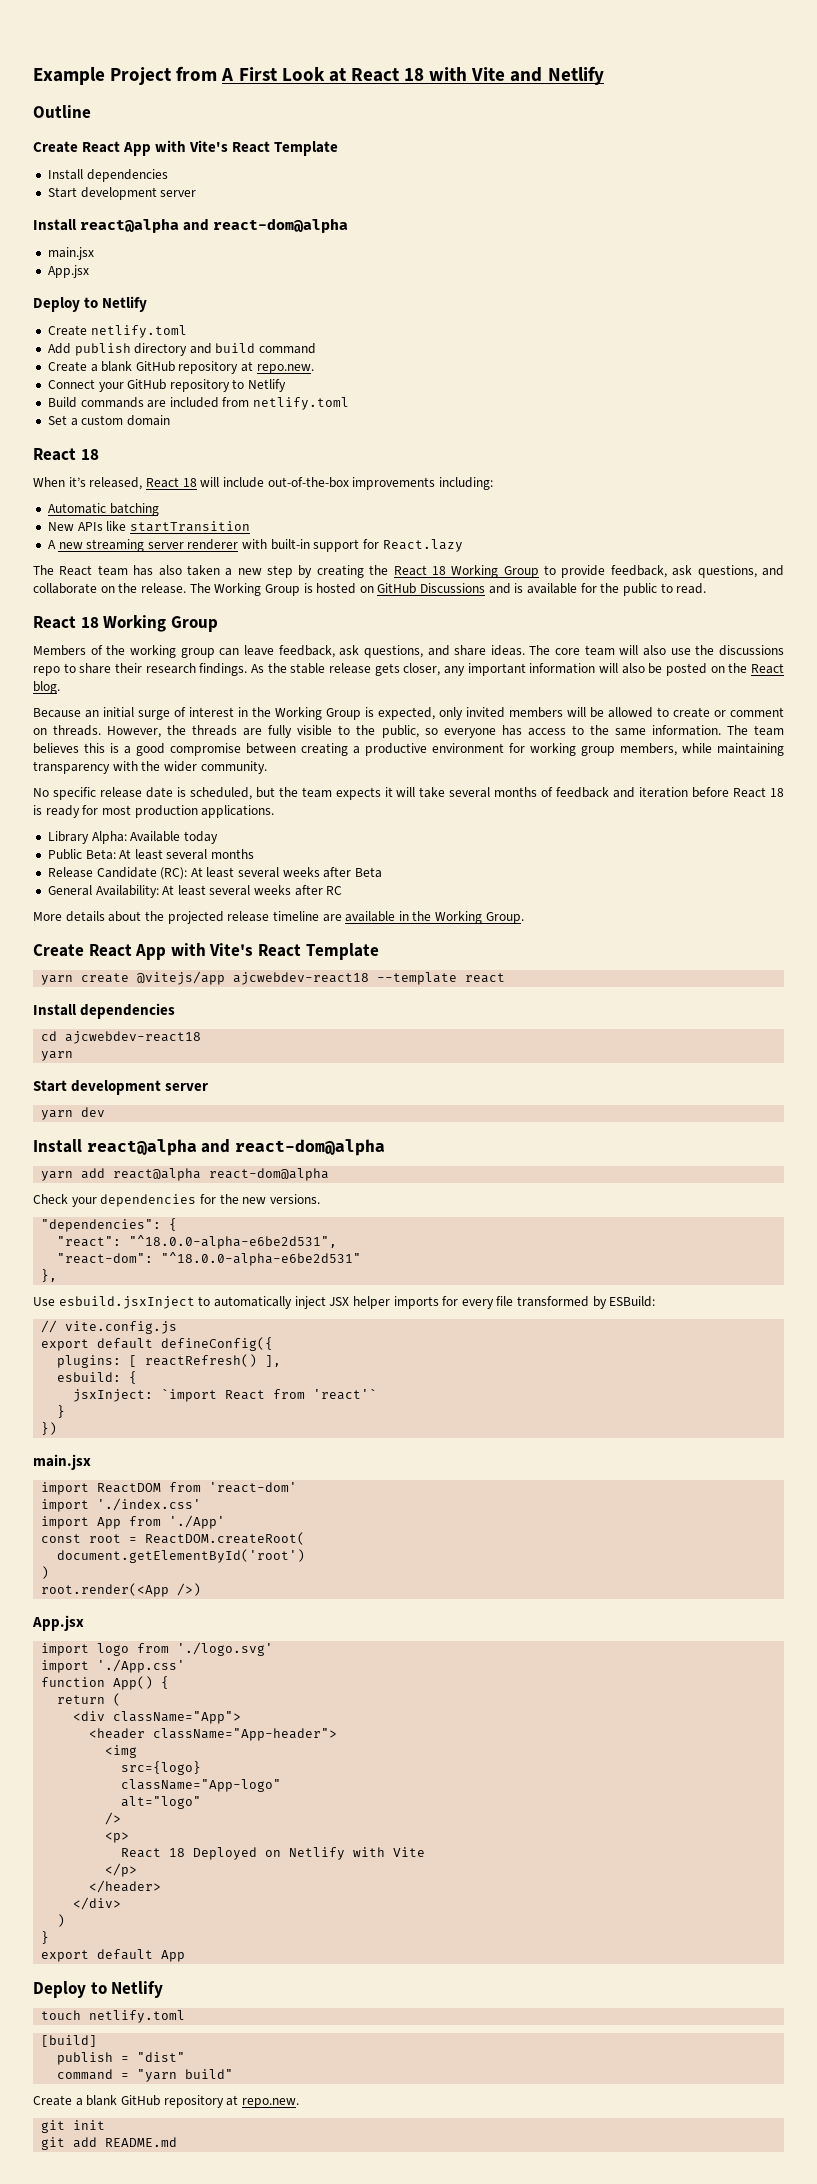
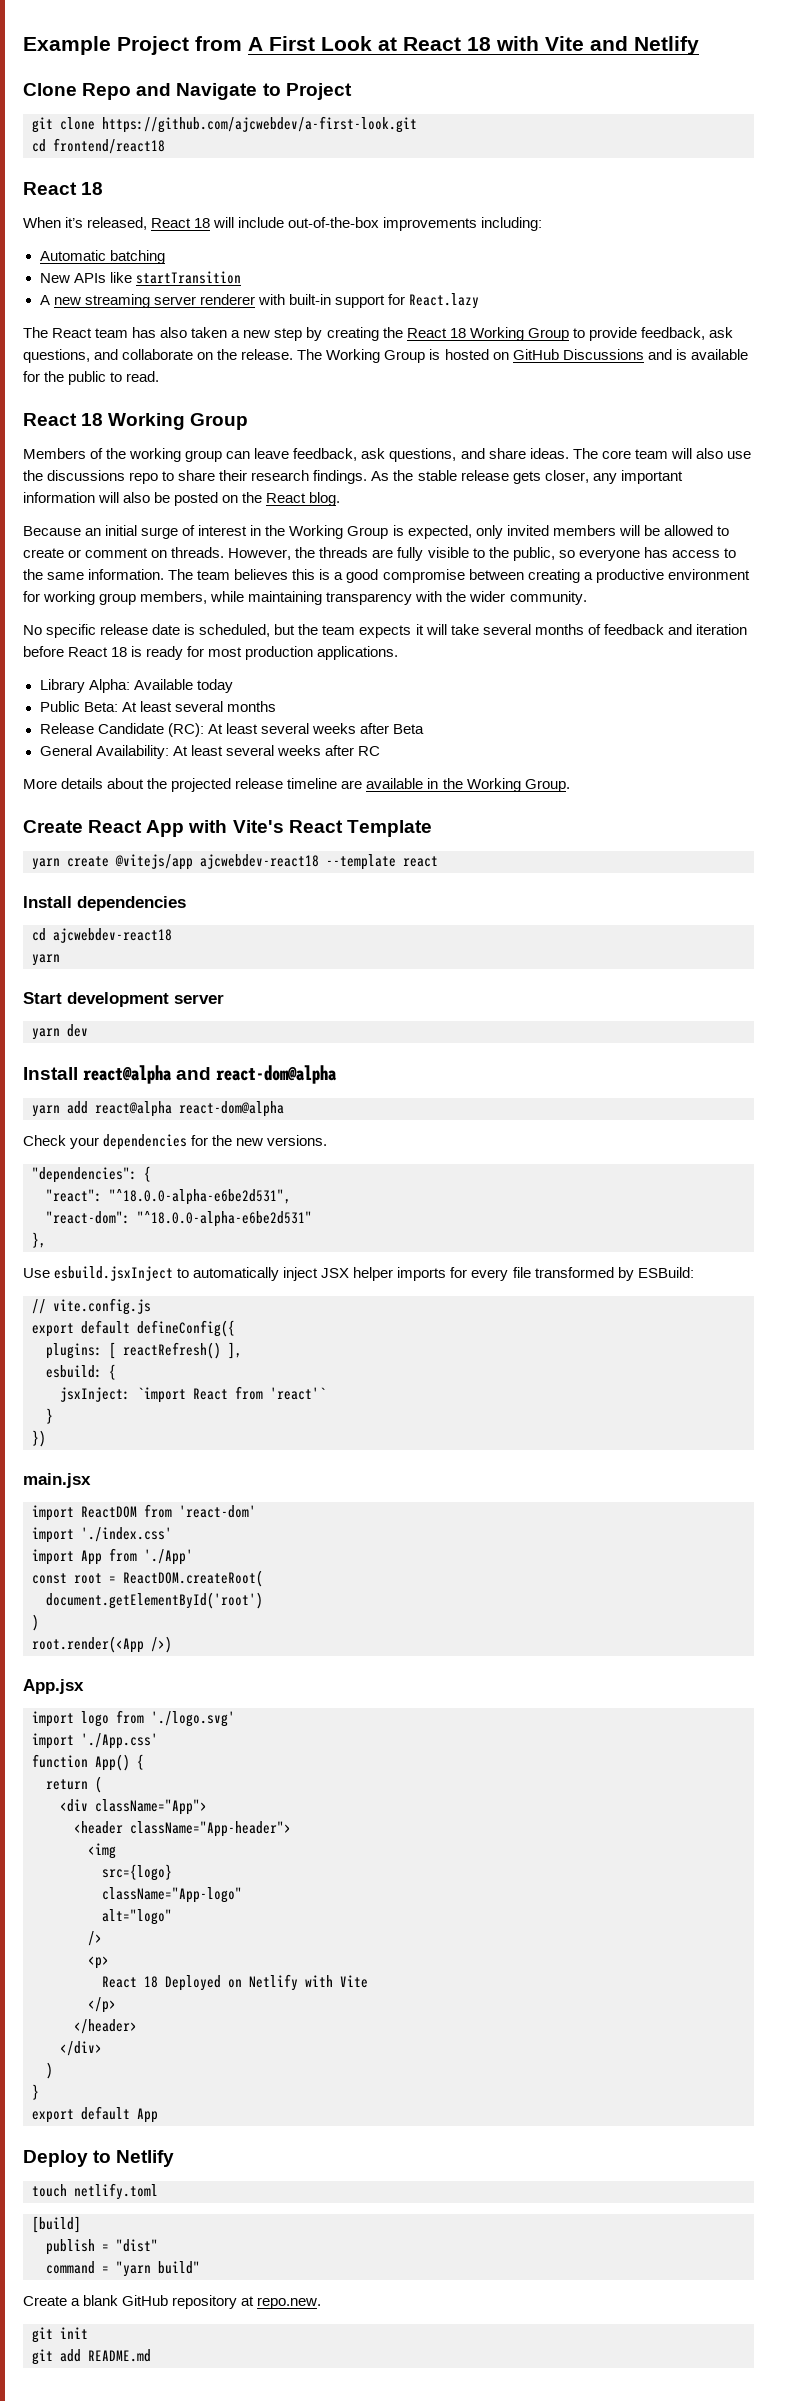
[33,105,91,118] [33,140,339,156] [47,169,168,182] [47,187,197,200] [33,218,349,233] [47,247,94,260] [47,265,89,278] [33,296,148,312] [47,325,187,338] [47,343,317,356] [47,361,314,374] [47,379,287,392] [47,397,350,410] [47,415,170,426] Outline // Create React App with Vite's React Template // Install dependencies // Start development server // Install react@alpha and react-dom@alpha // main.jsx // App.jsx // Deploy to Netlify // Create netlify.toml // Add publish directory and build command // Create a blank GitHub repository at repo.new. // Connect your GitHub repository to Netlify // Build commands are included from netlify.toml // Set a custom domain -> [23,83,352,100] [32,116,417,133] [32,138,165,154] Clone Repo and Navigate to Project // git clone https://github.com/ajcwebdev/a-first-look.git // cd frontend/react18

